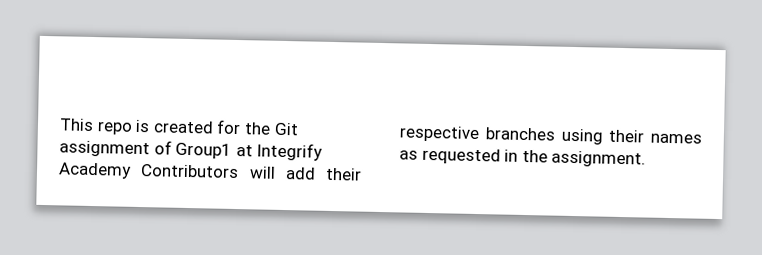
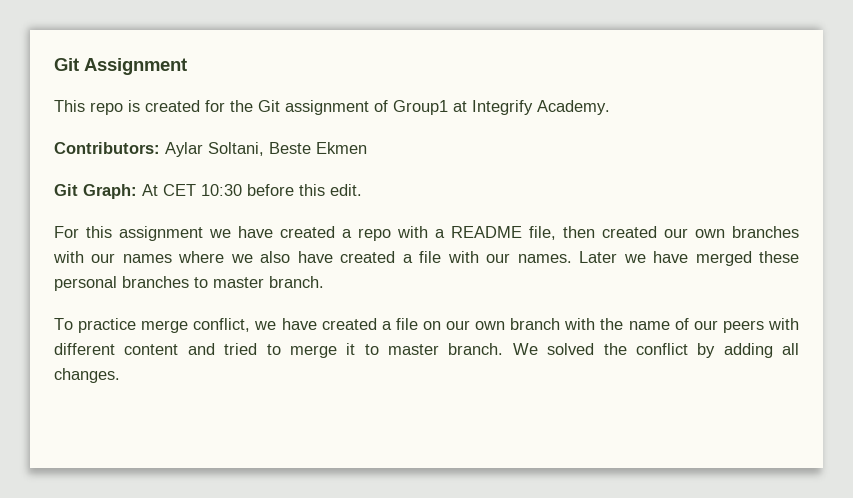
(59, 125) none -> [54,58,187,75] Git Assignment //
[58,162,362,181] [399,125,702,145] [399,147,647,168] Academy Contributors will add their respective branches using their names as requested in the assignment. -> [537,100,610,115] [54,142,367,157] [54,184,362,199] [54,226,799,241] [53,251,800,266] [54,276,324,291] [54,318,799,333] [54,343,799,358] [54,368,120,383] Academy. // Contributors: Aylar Soltani, Beste Ekmen // Git Graph: At CET 10:30 before this edit. // For this assignment we have created a repo with a README file, then created our own branches with our names where we also have created a file with our names. Later we have merged these personal branches to master branch. // To practice merge conflict, we have created a file on our own branch with the name of our peers with different content and tried to merge it to master branch. We solved the conflict by adding all changes.

